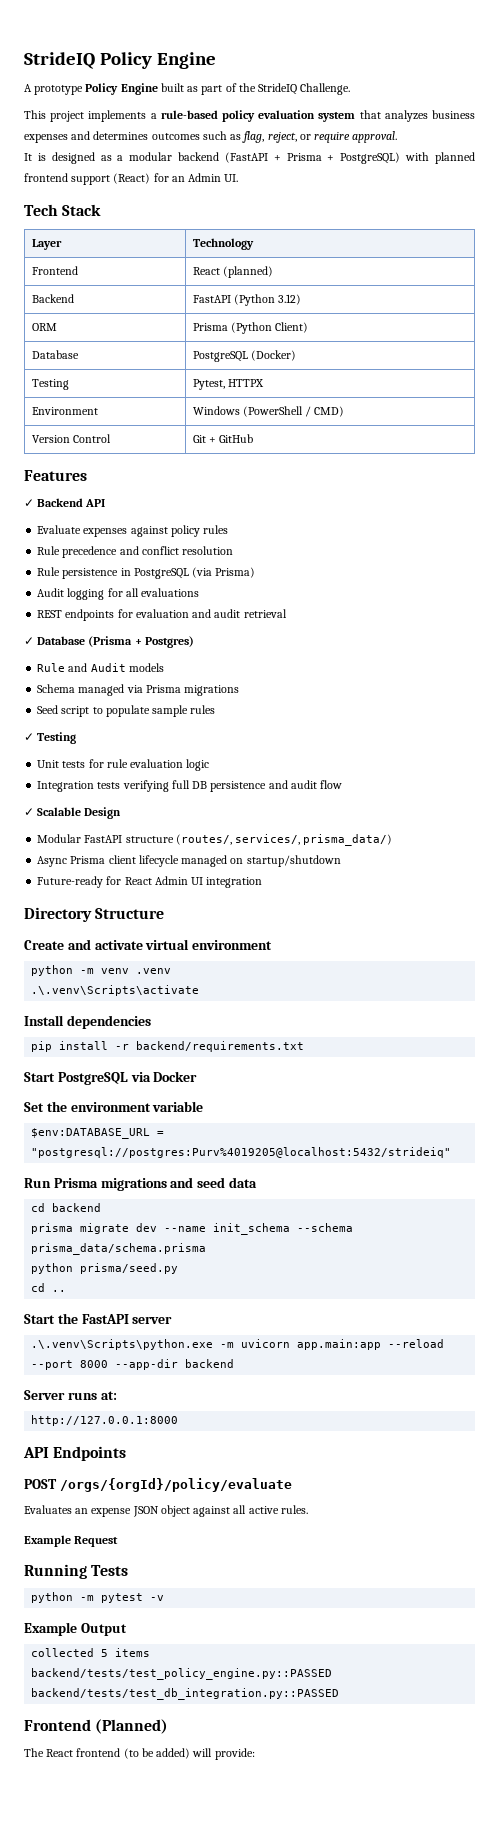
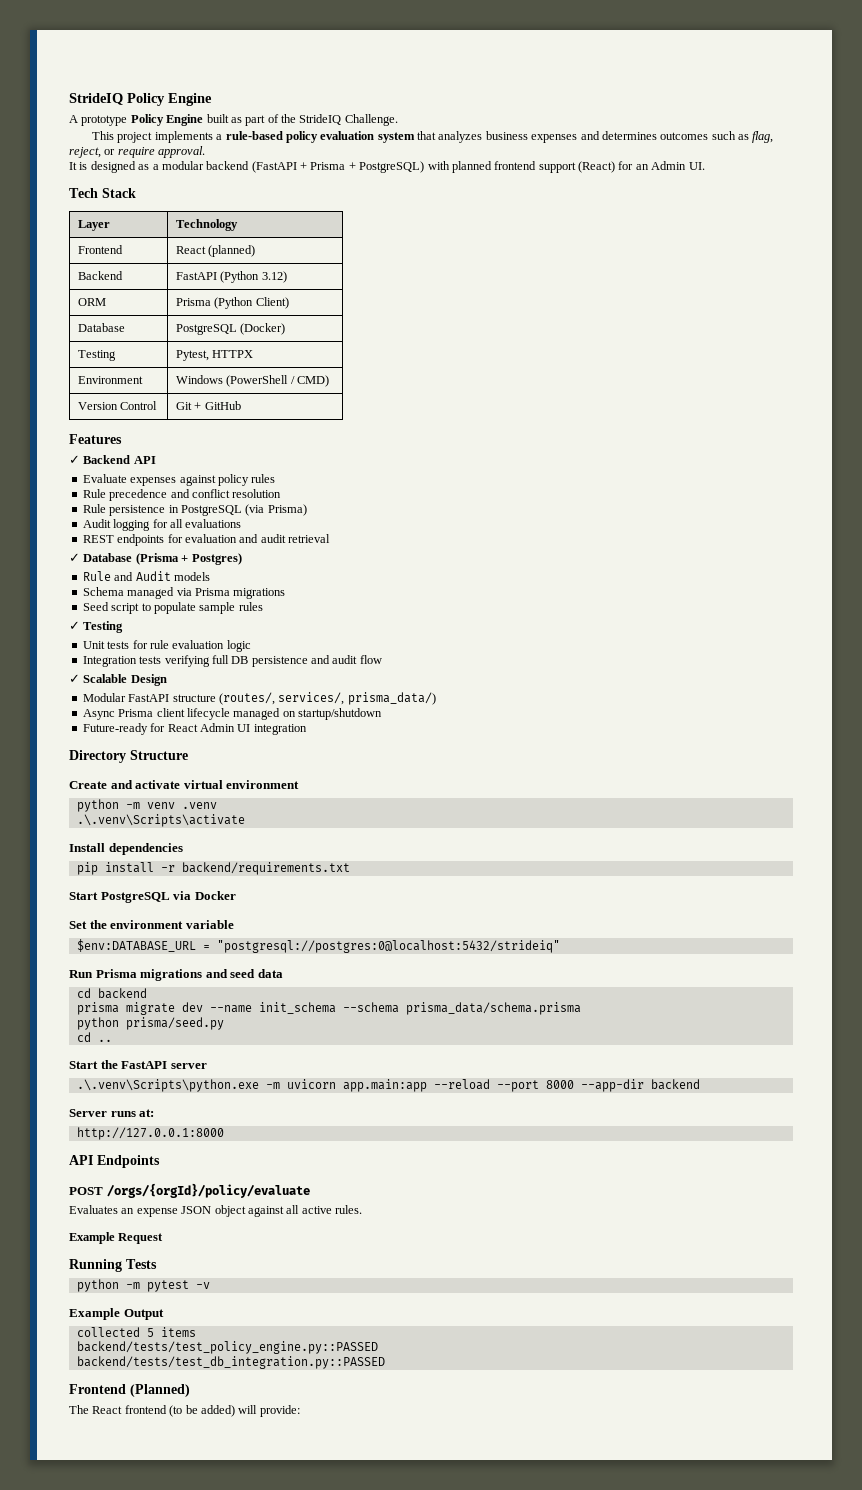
[31,1147,452,1158] "postgresql://postgres:Purv%4019205@localhost:5432/strideiq" -> [216,940,560,953] "postgresql://postgres:0@localhost:5432/strideiq"

